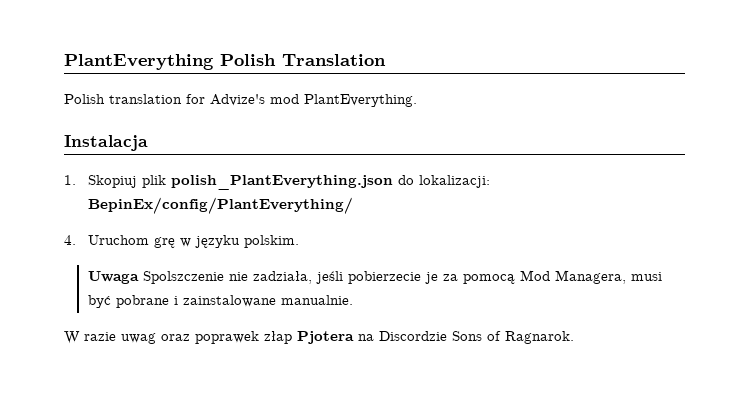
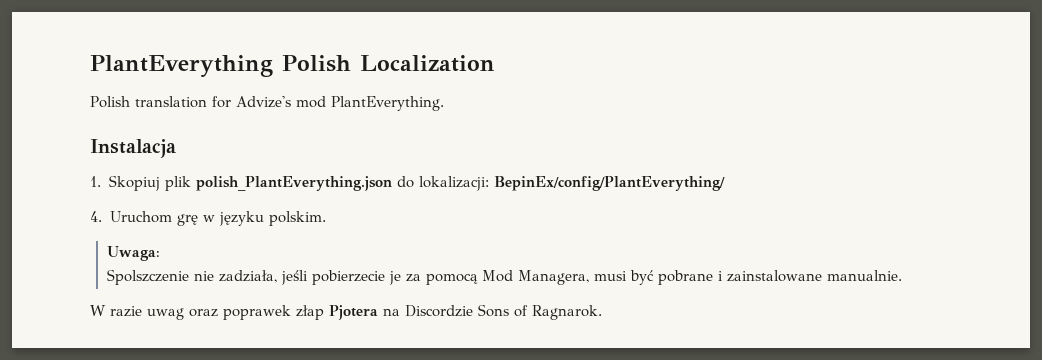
[282,54,386,66] Translation -> [359,55,495,72] Localization
[87,271,139,284] Uwaga -> [106,246,160,261] Uwaga: //

